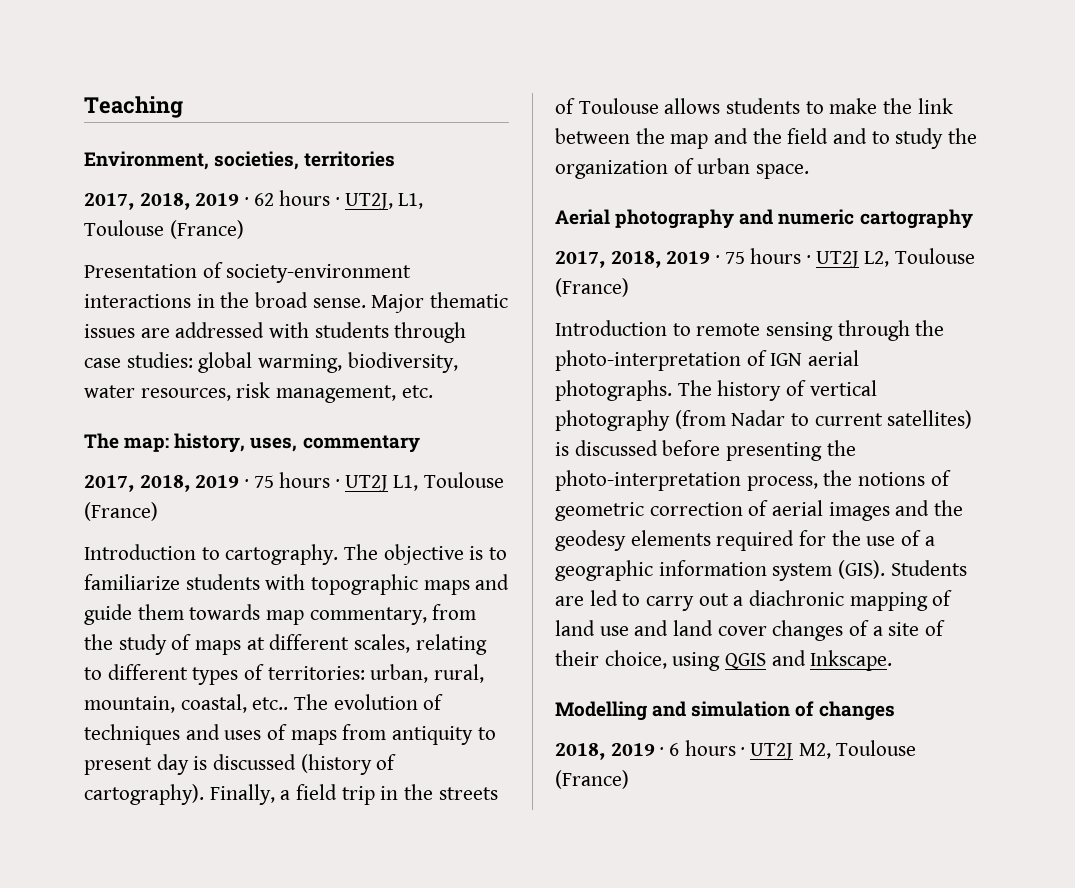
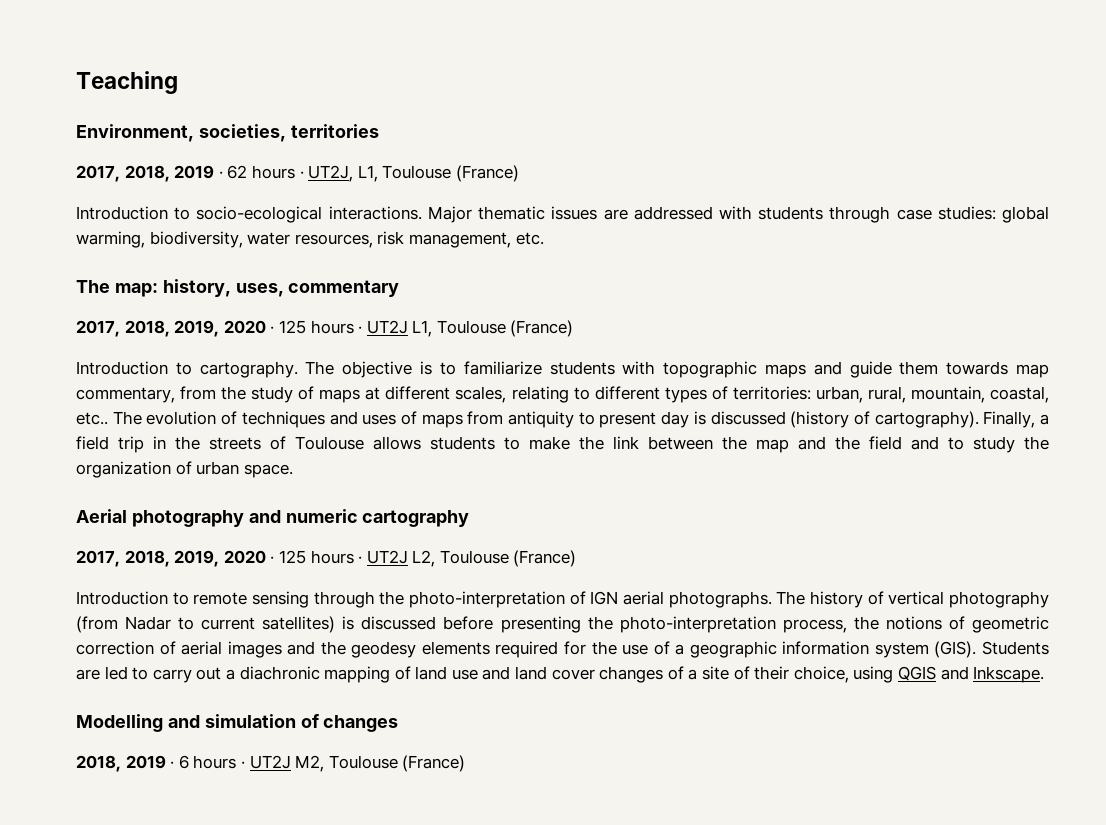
[84,262,412,283] [84,292,366,308] Presentation of society-environment interactions in the broad sense. -> [76,206,422,223] Introduction to socio-ecological interactions.
[195,475,274,488] 2019 · 75 -> [174,320,306,337] 2019, 2020 · 125
[666,251,745,264] 2019 · 75 -> [174,550,306,567] 2019, 2020 · 125

